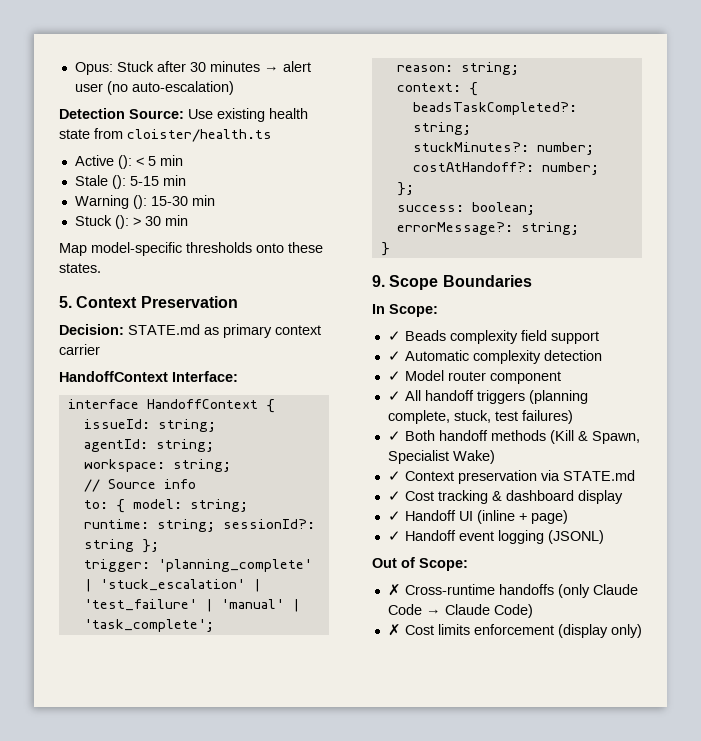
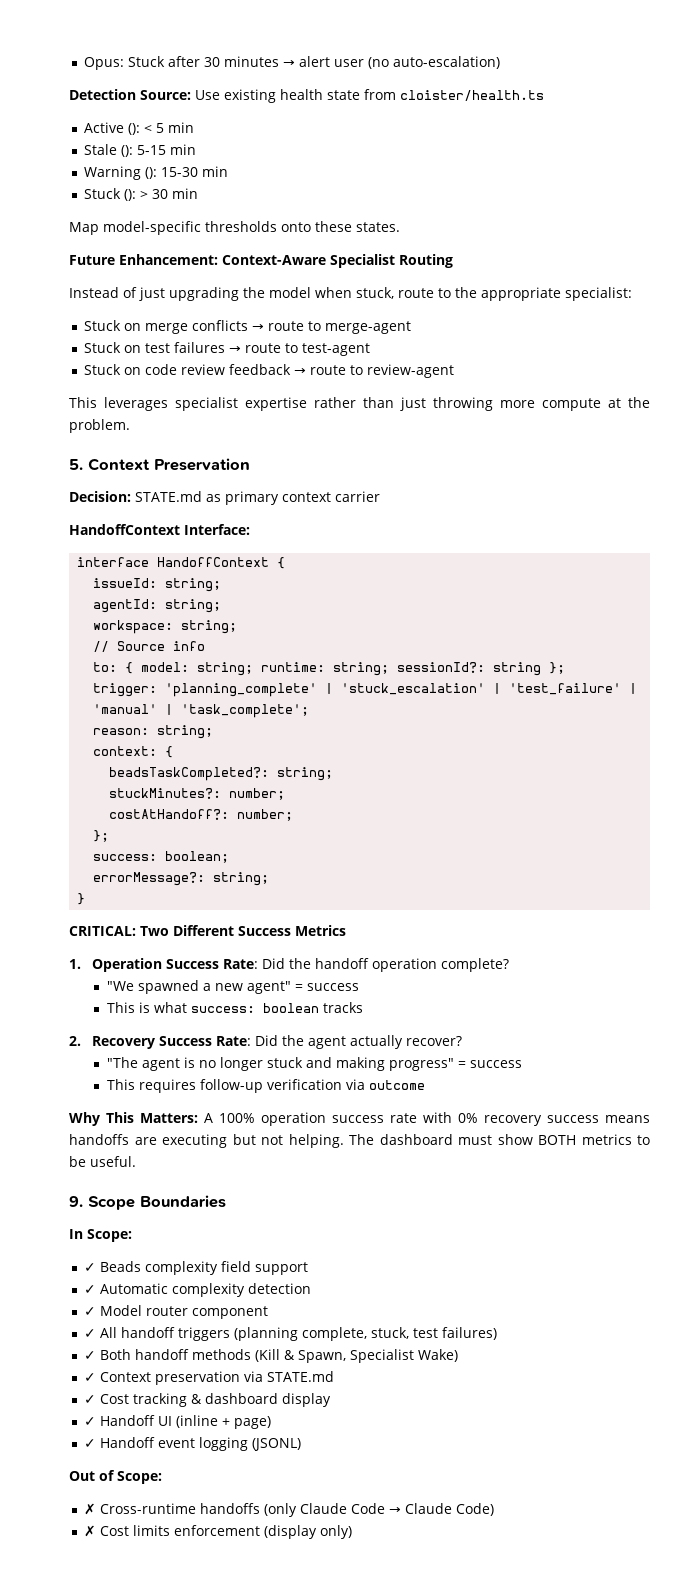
(101, 268) none -> [69,254,453,268] [69,287,632,301] [84,320,412,334] [84,342,371,356] [84,364,455,378] [69,397,650,411] [69,419,130,433] // Future Enhancement: Context-Aware Specialist Routing // Instead of just upgrading the model when stuck, route to the appropriate specialist: // Stuck on merge conflicts → route to merge-agent // Stuck on test failures → route to test-agent // Stuck on code review feedback → route to review-agent // This leverages specialist expertise rather than just throwing more compute at the problem.
(390, 249) none -> [69,925,346,936] [69,958,509,972] [107,980,360,994] [107,1002,364,1013] [69,1035,462,1049] [107,1057,523,1071] [107,1079,426,1093] [69,1112,650,1126] [69,1134,650,1148] [69,1156,136,1167] // CRITICAL: Two Different Success Metrics // 1. Operation Success Rate: Did the handoff operation complete? // "We spawned a new agent" = success // This is what success: boolean tracks // 2. Recovery Success Rate: Did the agent actually recover? // "The agent is no longer stuck and making progress" = success // This requires follow-up verification via outcome // Why This Matters: A 100% operation success rate with 0% recovery success means handoffs are executing but not helping. The dashboard must show BOTH metrics to be useful.

